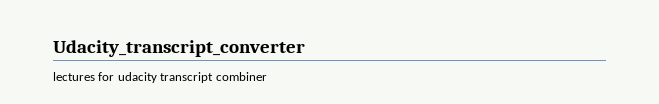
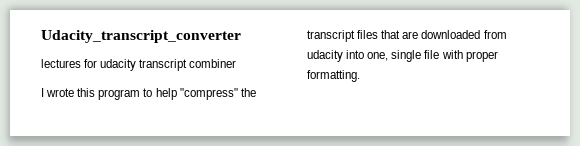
(267, 76) none -> [41,88,256,100] [307,30,507,42] [307,50,498,62] [307,70,360,82] // I wrote this program to help "compress" the transcript files that are downloaded from udacity into one, single file with proper formatting.

